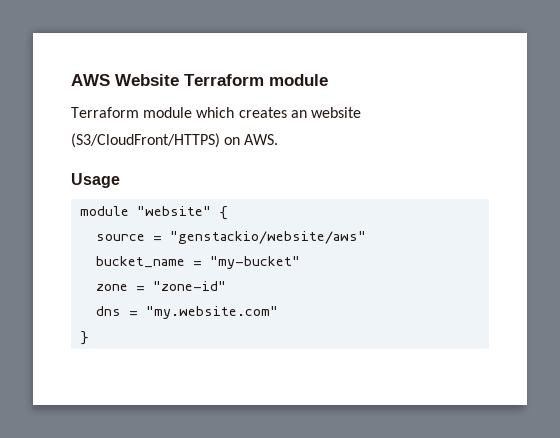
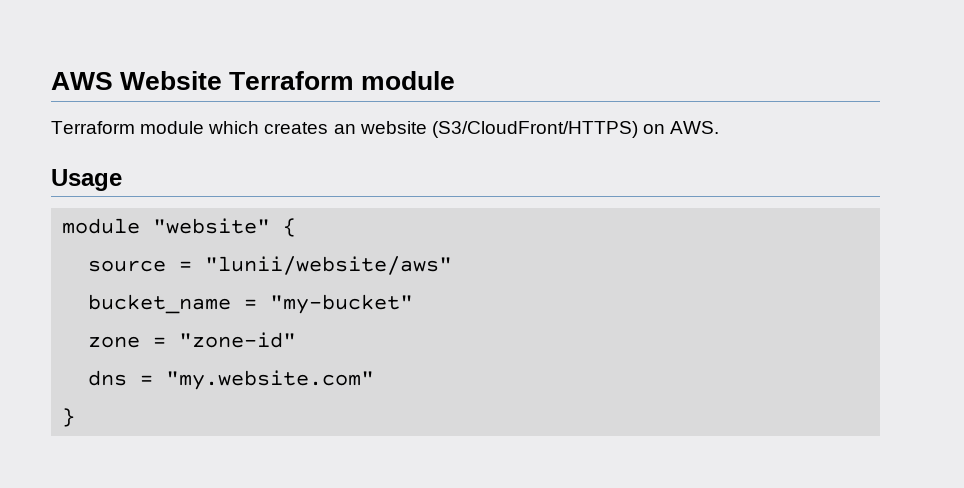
[170,231,367,244] "genstackio/website/aws" -> [205,256,453,275] "lunii/website/aws"

